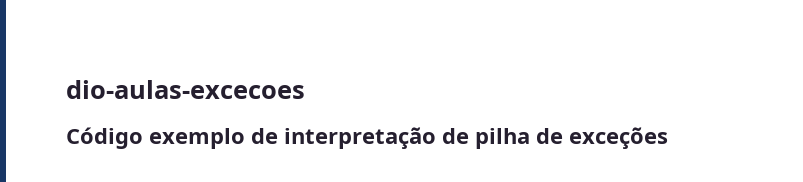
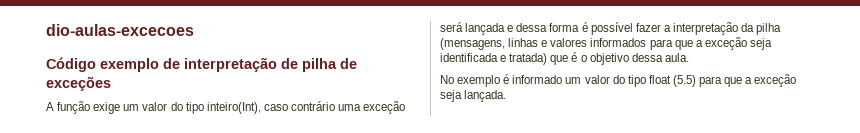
(668, 138) none -> [46,101,406,114] [440,22,782,35] [440,37,772,50] [440,52,689,65] [440,74,797,87] [440,90,507,102] // A função exige um valor do tipo inteiro(Int), caso contrário uma exceção será lançada e dessa forma é possível fazer a interpretação da pilha (mensagens, linhas e valores informados para que a exceção seja identificada e tratada) que é o objetivo dessa aula. // No exemplo é informado um valor do tipo float (5.5) para que a exceção seja lançada.

